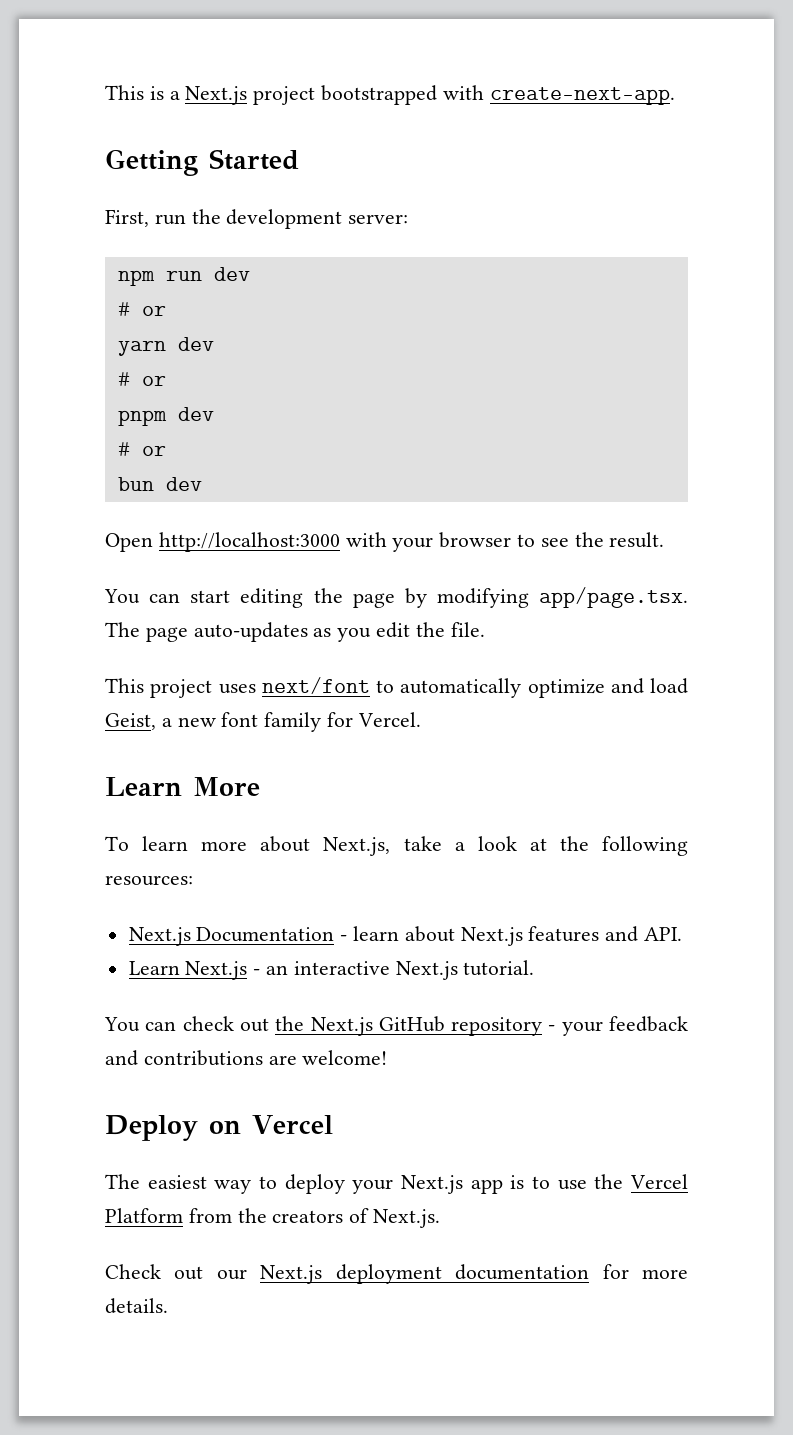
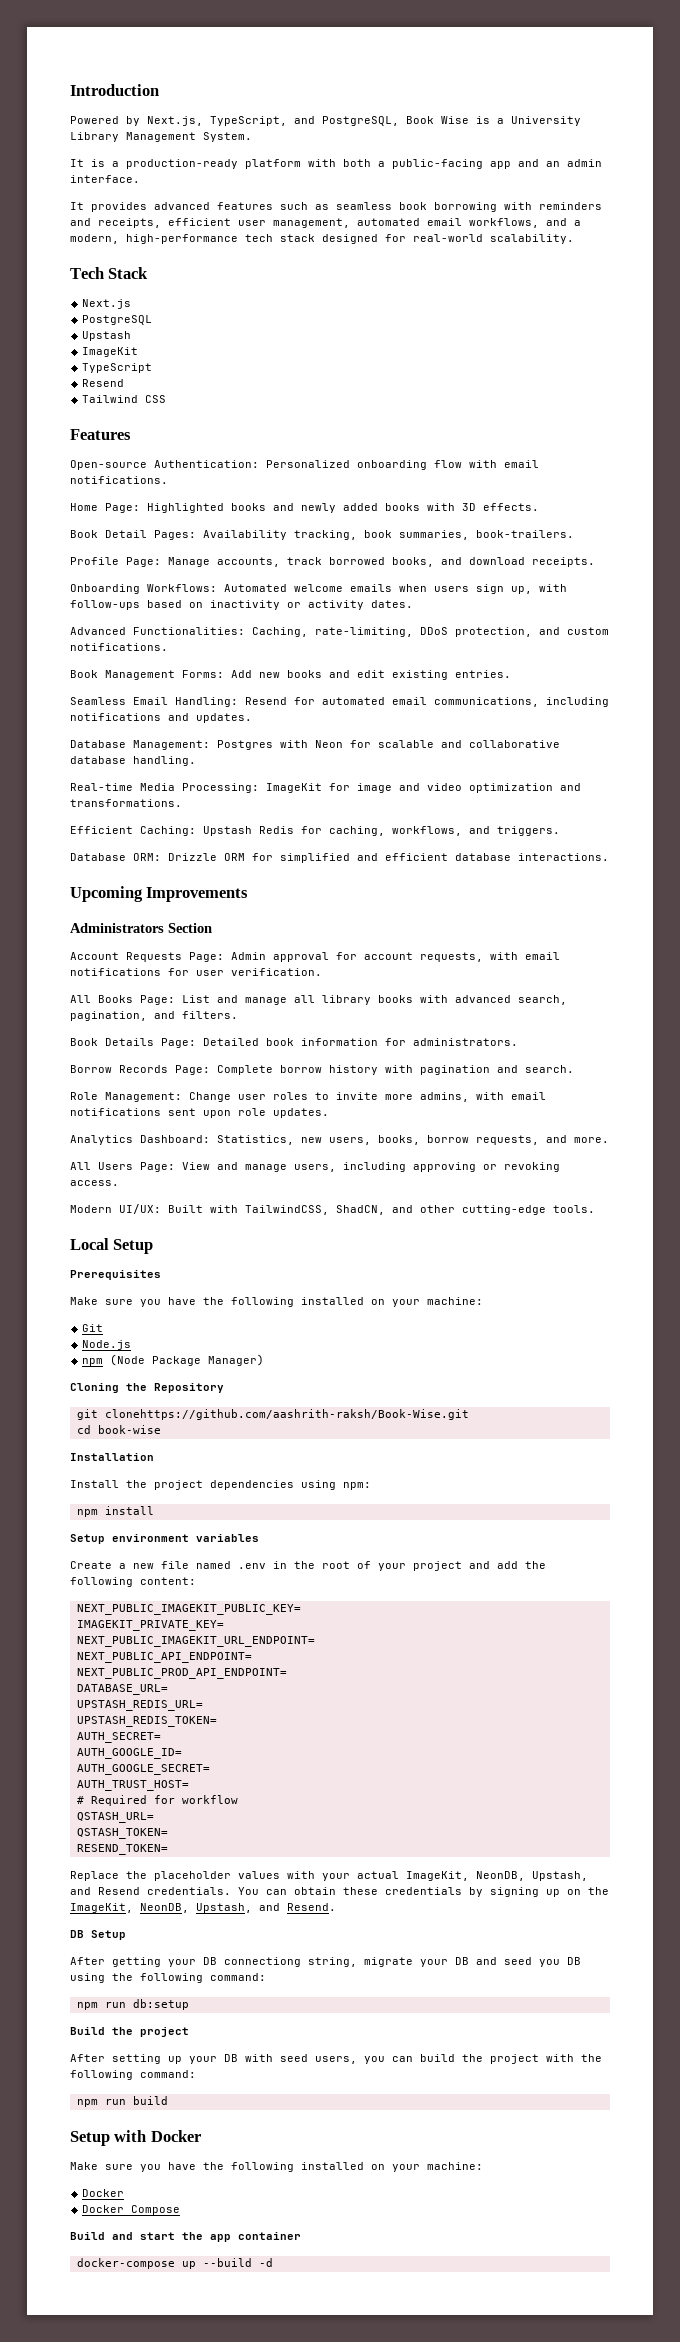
[105,85,675,105] [105,149,299,176] [105,209,409,229] [117,267,250,286] [117,302,166,316] [117,337,214,356] [117,372,166,386] [117,407,214,426] [117,442,166,456] [117,477,202,491] [105,532,665,552] [104,587,688,608] [105,622,485,642] [105,677,688,698] [105,712,421,732] [105,777,260,796] [105,836,689,856] [105,875,193,886] [128,926,683,946] [128,960,535,980] [104,1016,688,1036] [105,1050,388,1066] [105,1115,333,1141] [105,1174,689,1194] [105,1208,441,1228] [105,1264,689,1284] [105,1298,168,1314] This is a Next.js project bootstrapped with create-next-app. // Getting Started // First, run the development server: // npm run dev // # or // yarn dev // # or // pnpm dev // # or // bun dev // Open http://localhost:3000 with your browser to see the result. // You can start editing the page by modifying app/page.tsx. The page auto-updates as you edit the file. // This project uses next/font to automatically optimize and load Geist, a new font family for Vercel. // Learn More // To learn more about Next.js, take a look at the following resources: // Next.js Documentation - learn about Next.js features and API. // Learn Next.js - an interactive Next.js tutorial. // You can check out the Next.js GitHub repository - your feedback and contributions are welcome! // Deploy on Vercel // The easiest way to deploy your Next.js app is to use the Vercel Platform from the creators of Next.js. // Check out our Next.js deployment documentation for more details. -> [70,84,159,96] [70,116,581,126] [70,132,252,142] [70,159,602,169] [70,175,140,183] [70,202,602,212] [70,218,581,228] [70,234,574,244] [70,267,149,279] [82,299,132,309] [82,315,153,325] [82,331,132,341] [82,347,139,357] [82,363,153,373] [82,379,125,387] [82,395,167,403] [70,429,131,440] [70,460,539,470] [70,476,168,484] [70,503,539,513] [70,530,574,540] [70,557,595,567] [70,584,567,594] [70,600,413,610] [70,627,609,637] [70,643,168,651] [70,670,511,680] [70,697,609,707] [70,713,252,723] [70,740,560,750] [70,756,196,766] [70,783,581,793] [70,799,182,807] [70,826,560,836] [70,853,609,863] [70,886,249,902] [70,923,212,933] [70,952,560,962] [70,968,322,976] [70,995,567,1005] [70,1011,238,1021] [70,1038,518,1048] [70,1065,574,1075] [70,1092,546,1102] [70,1108,329,1118] [70,1135,609,1145] [70,1162,560,1172] [70,1180,119,1186] [70,1204,595,1215] [70,1238,154,1254] [70,1270,161,1280] [70,1297,483,1307] [82,1324,104,1332] [82,1340,132,1350] [82,1354,265,1366] [70,1383,224,1393] [76,1409,469,1420] [76,1425,161,1434] [70,1453,154,1461] [70,1480,371,1490] [76,1506,154,1517] [70,1534,259,1544] [70,1561,546,1571] [70,1577,196,1587] [76,1604,301,1615] [76,1620,224,1631] [76,1636,315,1647] [76,1652,252,1663] [76,1668,287,1679] [76,1684,168,1695] [76,1700,203,1711] [76,1716,217,1727] [76,1732,161,1743] [76,1748,182,1759] [76,1764,210,1775] [76,1780,189,1791] [76,1795,238,1806] [76,1812,154,1823] [76,1828,168,1839] [76,1844,168,1855] [70,1871,588,1881] [70,1887,609,1897] [70,1903,336,1913] [70,1930,126,1940] [70,1957,581,1967] [70,1973,266,1983] [76,1999,189,2010] [70,2027,189,2037] [70,2054,602,2064] [70,2070,196,2080] [76,2096,168,2107] [70,2130,201,2146] [70,2162,483,2172] [82,2189,125,2197] [82,2205,181,2215] [70,2232,301,2242] [76,2258,273,2269] Introduction // Powered by Next.js, TypeScript, and PostgreSQL, Book Wise is a University Library Management System. // It is a production-ready platform with both a public-facing app and an admin interface. // It provides advanced features such as seamless book borrowing with reminders and receipts, efficient user management, automated email workflows, and a modern, high-performance tech stack designed for real-world scalability. // Tech Stack // Next.js // PostgreSQL // Upstash // ImageKit // TypeScript // Resend // Tailwind CSS // Features // Open-source Authentication: Personalized onboarding flow with email notifications. // Home Page: Highlighted books and newly added books with 3D effects. // Book Detail Pages: Availability tracking, book summaries, book-trailers. // Profile Page: Manage accounts, track borrowed books, and download receipts. // Onboarding Workflows: Automated welcome emails when users sign up, with follow-ups based on inactivity or activity dates. // Advanced Functionalities: Caching, rate-limiting, DDoS protection, and custom notifications. // Book Management Forms: Add new books and edit existing entries. // Seamless Email Handling: Resend for automated email communications, including notifications and updates. // Database Management: Postgres with Neon for scalable and collaborative database handling. // Real-time Media Processing: ImageKit for image and video optimization and transformations. // Efficient Caching: Upstash Redis for caching, workflows, and triggers. // Database ORM: Drizzle ORM for simplified and efficient database interactions. // Upcoming Improvements // Administrators Section // Account Requests Page: Admin approval for account requests, with email notifications for user verification. // All Books Page: List and manage all library books with advanced search, pagination, and filters. // Book Details Page: Detailed book information for administrators. // Borrow Records Page: Complete borrow history with pagination and search. // Role Management: Change user roles to invite more admins, with email notifications sent upon role updates. // Analytics Dashboard: Statistics, new users, books, borrow requests, and more. // All Users Page: View and manage users, including approving or revoking access. // Modern UI/UX: Built with TailwindCSS, ShadCN, and other cutting-edge tools. // Local Setup // Prerequisites // Make sure you have the following installed on your machine: // Git // Node.js // npm (Node Package Manager) // Cloning the Repository // git clonehttps://github.com/aashrith-raksh/Book-Wise.git // cd book-wise // Installation // Install the project dependencies using npm: // npm install // Setup environment variables // Create a new file named .env in the root of your project and add the following content: // NEXT_PUBLIC_IMAGEKIT_PUBLIC_KEY= // IMAGEKIT_PRIVATE_KEY= // NEXT_PUBLIC_IMAGEKIT_URL_ENDPOINT= // NEXT_PUBLIC_API_ENDPOINT= // NEXT_PUBLIC_PROD_API_ENDPOINT= // DATABASE_URL= // UPSTASH_REDIS_URL= // UPSTASH_REDIS_TOKEN= // AUTH_SECRET= // AUTH_GOOGLE_ID= // AUTH_GOOGLE_SECRET= // AUTH_TRUST_HOST= // # Required for workflow // QSTASH_URL= // QSTASH_TOKEN= // RESEND_TOKEN= // Replace the placeholder values with your actual ImageKit, NeonDB, Upstash, and Resend credentials. You can obtain these credentials by signing up on the ImageKit, NeonDB, Upstash, and Resend. // DB Setup // After getting your DB connectiong string, migrate your DB and seed you DB using the following command: // npm run db:setup // Build the project // After setting up your DB with seed users, you can build the project with the following command: // npm run build // Setup with Docker // Make sure you have the following installed on your machine: // Docker // Docker Compose // Build and start the app container // docker-compose up --build -d

